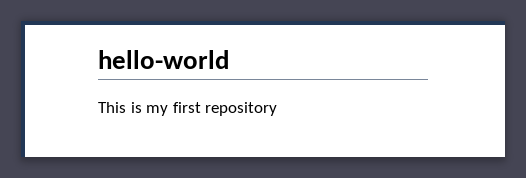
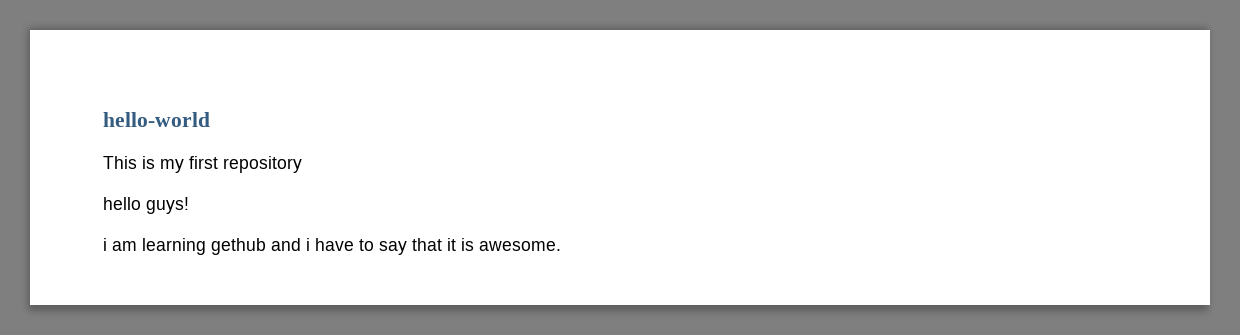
(278, 109) none -> [103,197,189,214] [103,238,561,255] // hello guys! // i am learning gethub and i have to say that it is awesome.

